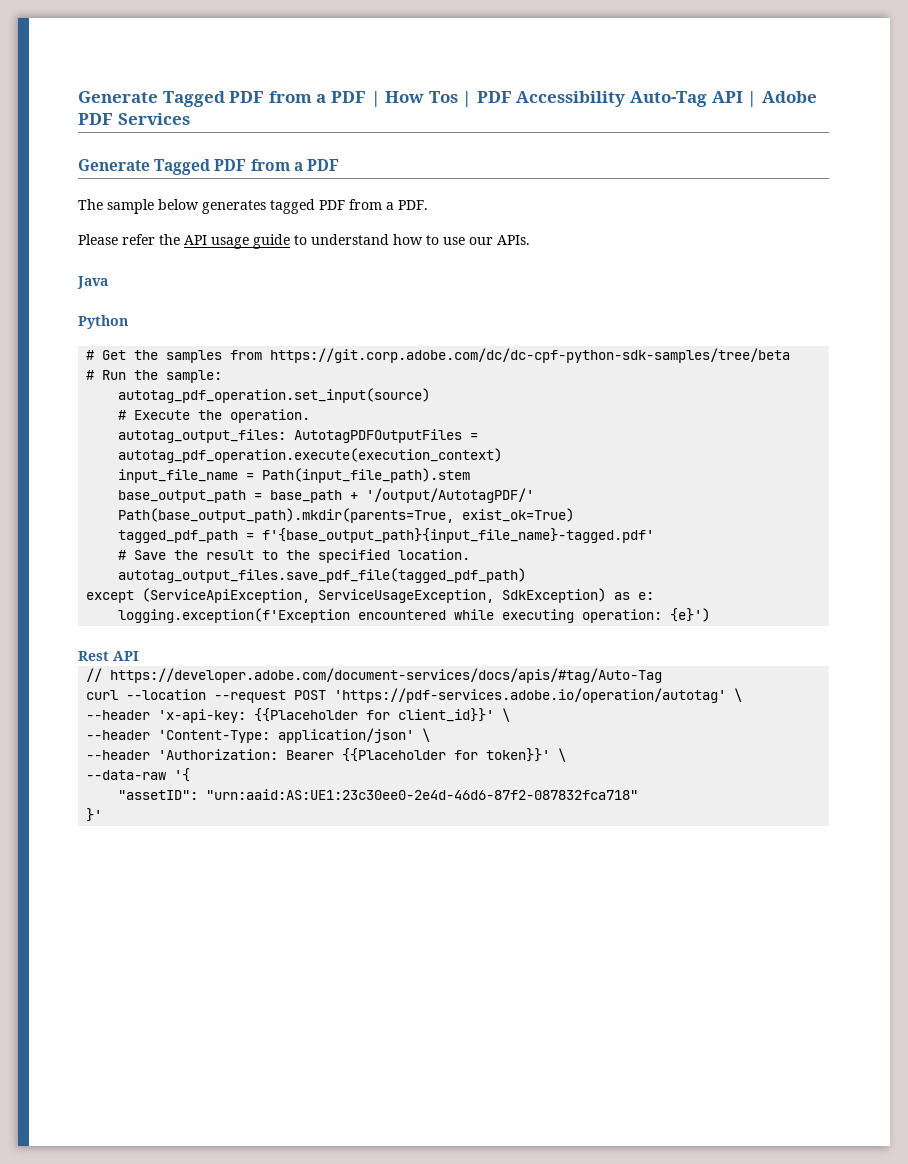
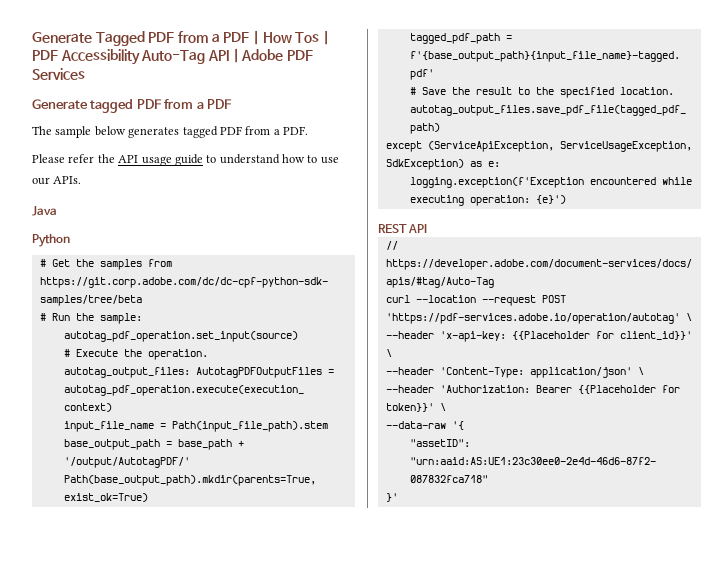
[154,159,211,175] Tagged -> [90,99,134,113] tagged
[78,651,109,661] Rest -> [378,224,407,233] REST

